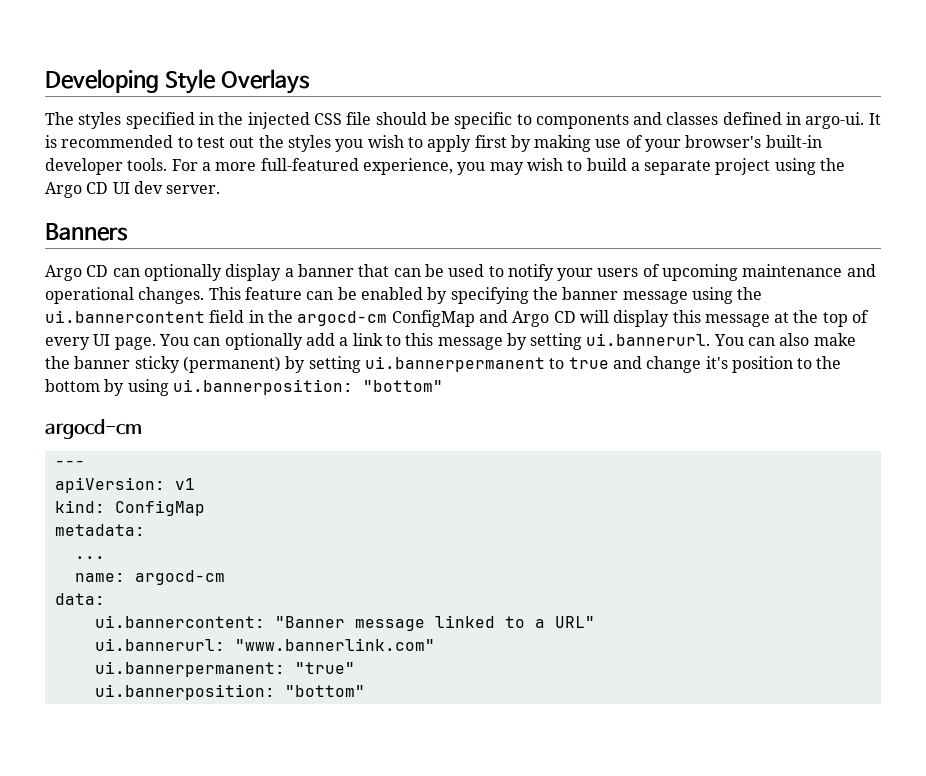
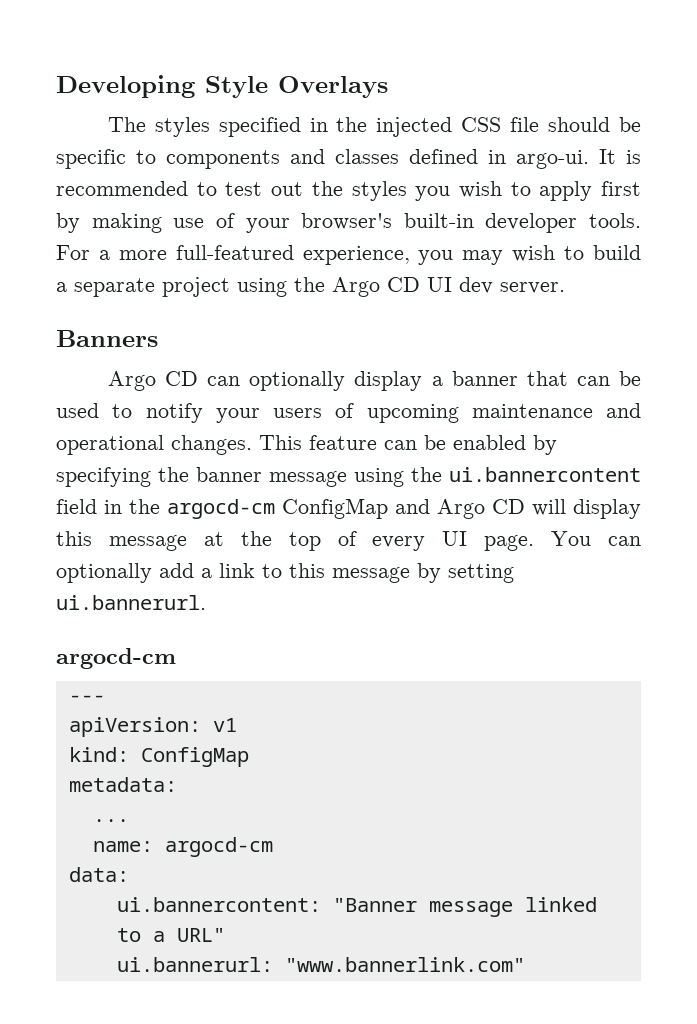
[713,333,856,346] [45,356,842,373] [45,379,443,396] You can also make the banner sticky (permanent) by setting ui.bannerpermanent to true and change it's position to the bottom by using ui.bannerposition: "bottom" -> (206, 602) none
[94,661,355,677] [94,684,365,700] // ui.bannerpermanent: "true" // ui.bannerposition: "bottom" -> (525, 964) none

